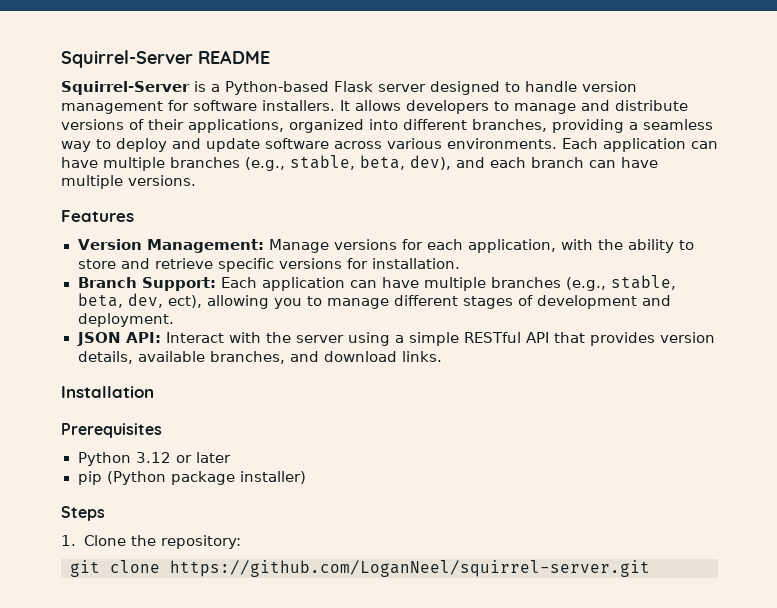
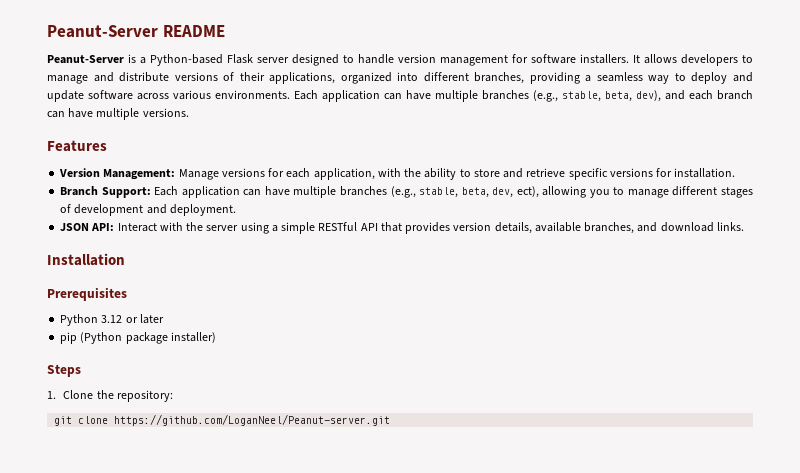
[61,50,193,68] Squirrel-Server -> [47,25,158,38] Peanut-Server
[61,81,190,95] Squirrel-Server -> [47,55,124,64] Peanut-Server
[170,560,650,577] https://github.com/LoganNeel/squirrel-server.git -> [114,414,391,426] https://github.com/LoganNeel/Peanut-server.git

